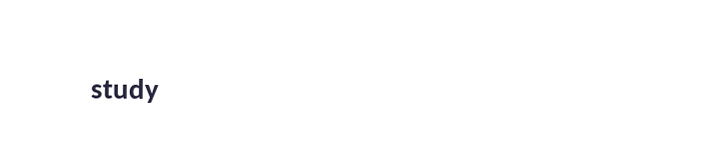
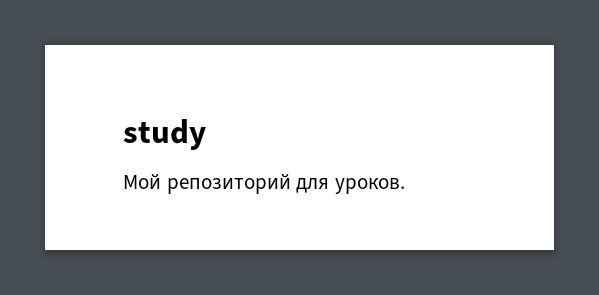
(159, 90) none -> [123,173,406,194] // Мой репозиторий для уроков.

